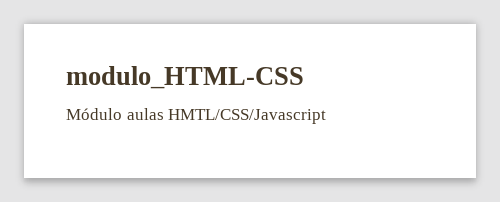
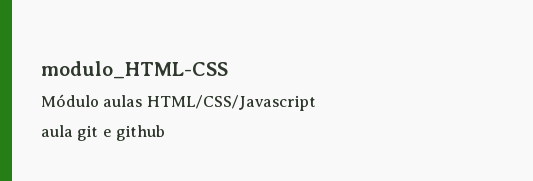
[168,109,327,124] HMTL/CSS/Javascript -> [146,95,316,111] [41,125,165,141] HTML/CSS/Javascript // aula git e github

